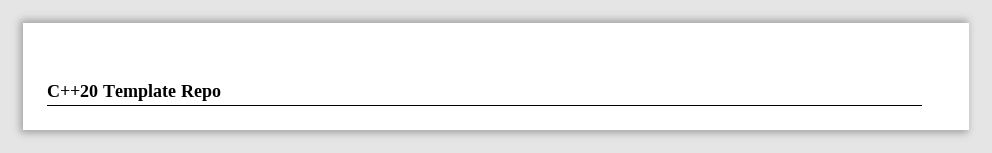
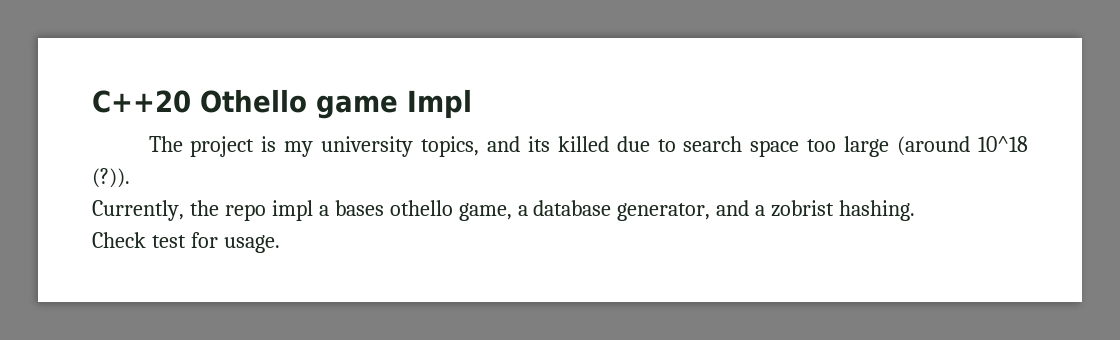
[103,84,221,101] Template Repo -> [200,89,472,119] [148,136,1028,157] [92,168,130,188] [92,200,916,221] [92,232,280,253] Othello game Impl // The project is my university topics, and its killed due to search space too large (around 10^18 (?)). // Currently, the repo impl a bases othello game, a database generator, and a zobrist hashing. // Check test for usage.

